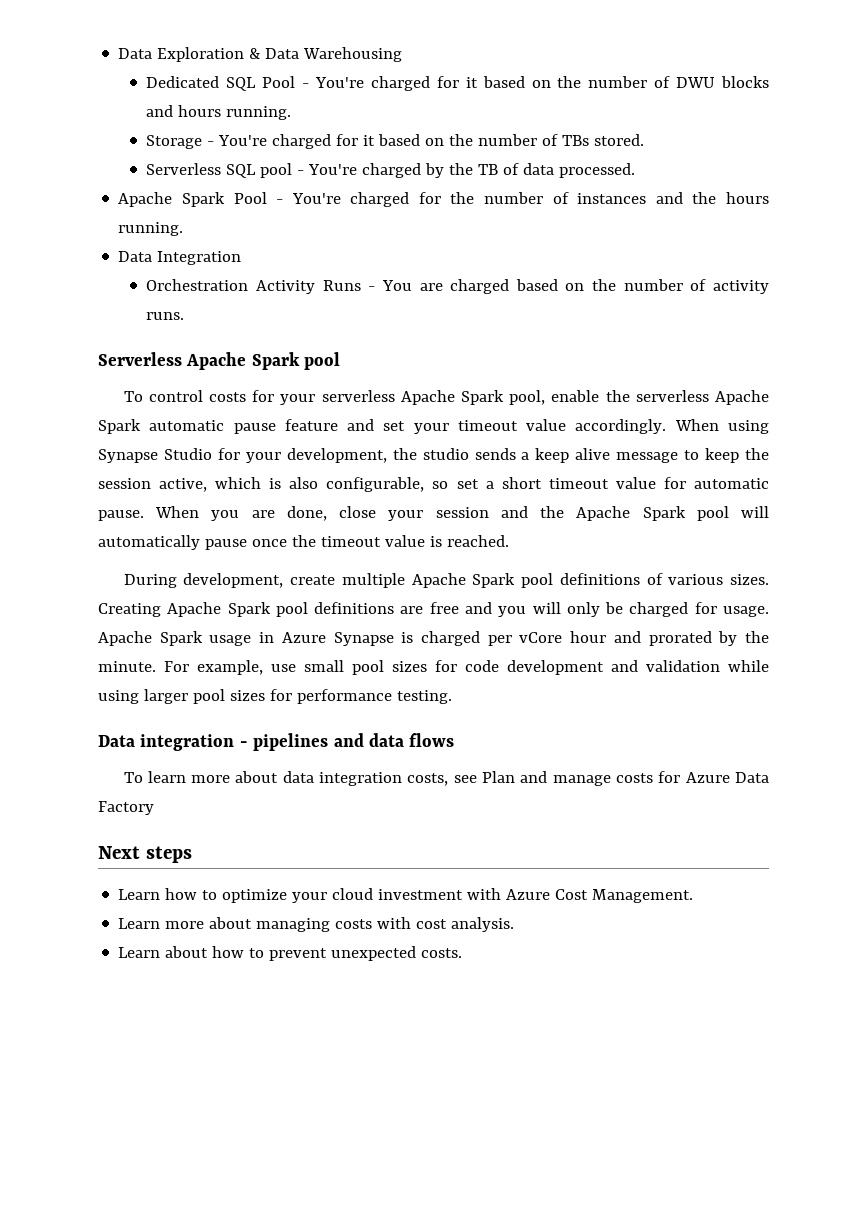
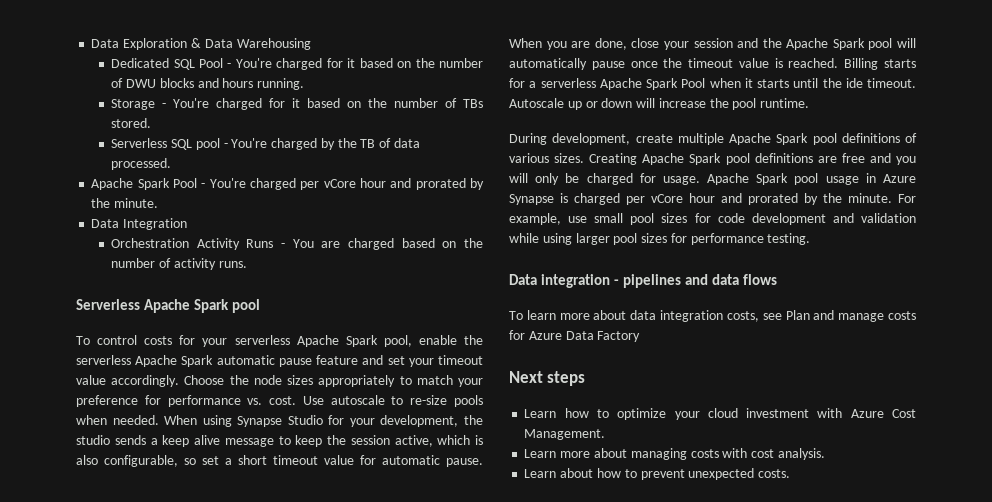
[418,192,769,204] [118,222,184,236] for the number of instances and the hours running. -> [300,178,484,190] [91,198,159,208] per vCore hour and prorated by the minute.
(667, 426) none -> [184,375,484,387] [76,395,483,407] [76,415,159,425] Choose the node sizes appropriately to match your preference for performance vs. cost. Use autoscale to re-size pools when needed.
(509, 541) none -> [844,58,916,70] [509,78,916,90] [509,98,810,110] Billing starts for a serverless Apache Spark Pool when it starts until the ide timeout. Autoscale up or down will increase the pool runtime.
(203, 638) none -> [794,173,819,185] pool

